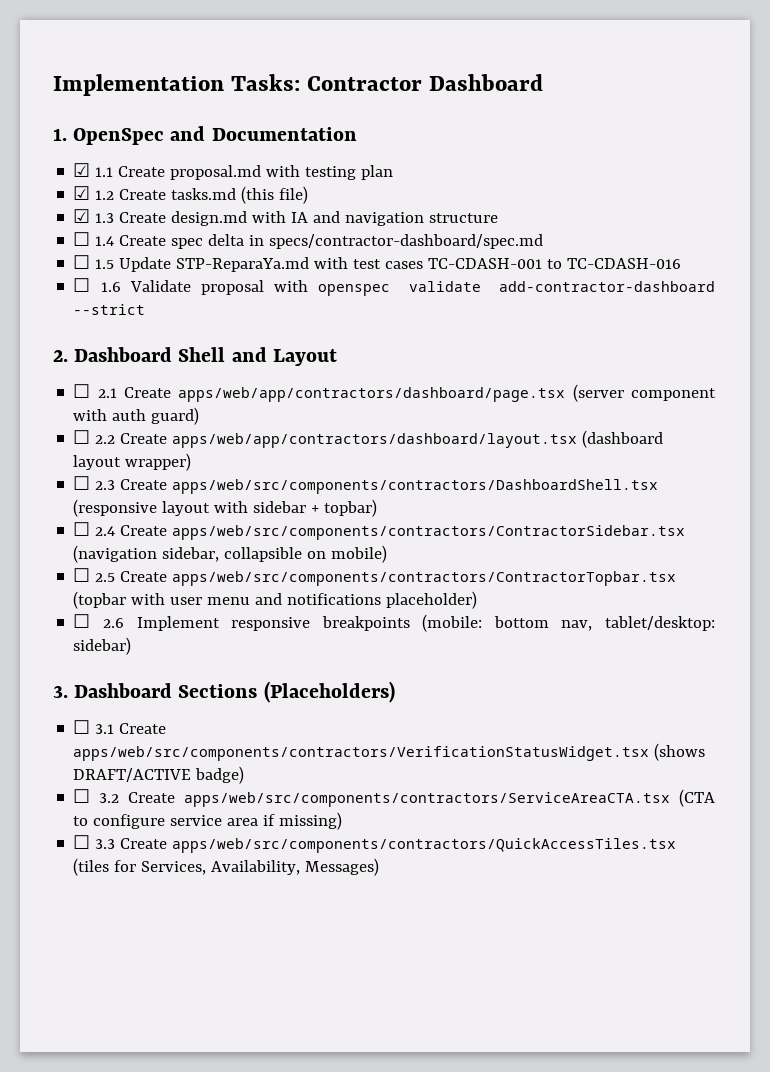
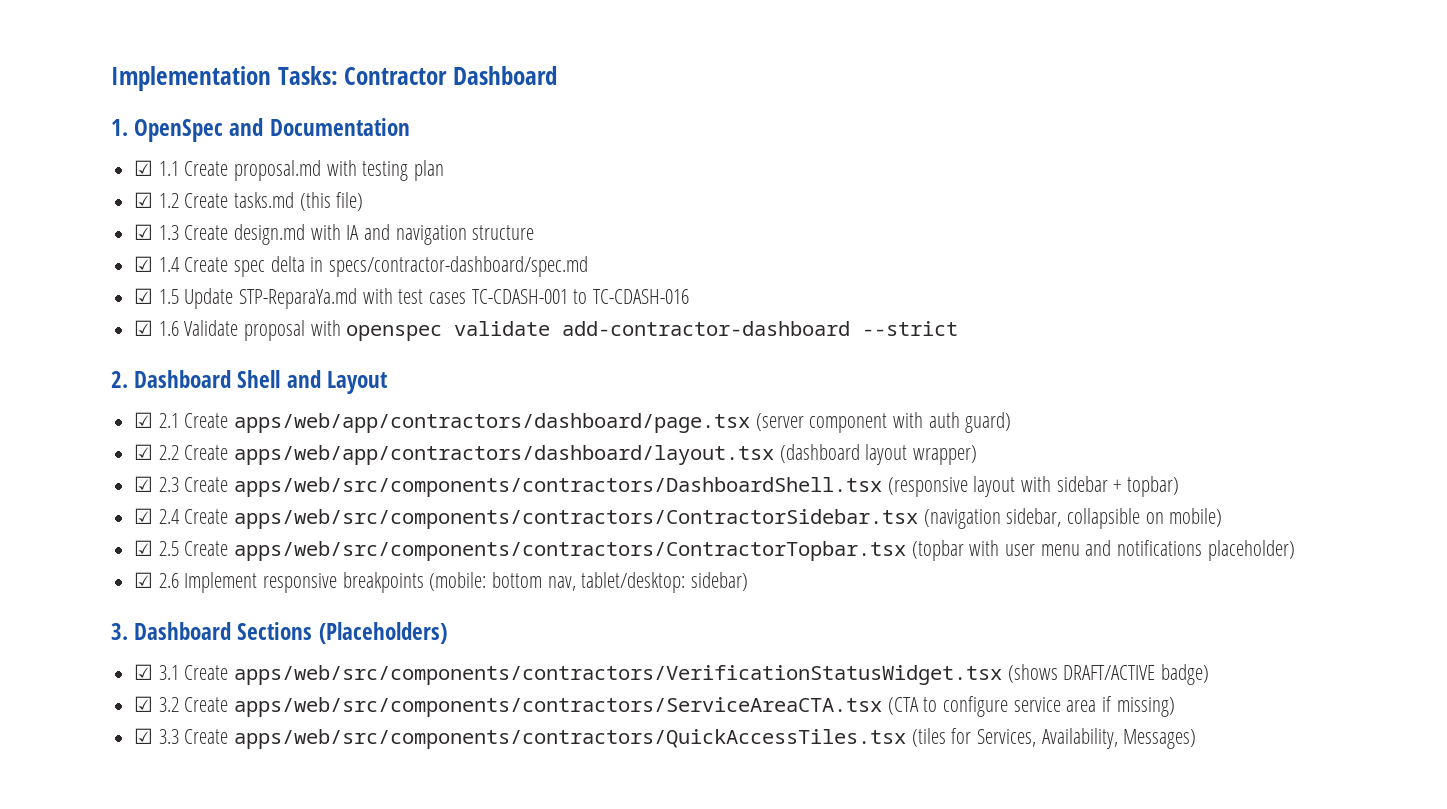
[73,232,91,246] ☐ -> [134,256,154,272] ☑
[73,255,91,269] ☐ -> [134,288,154,304] ☑
[73,278,91,292] ☐ -> [134,320,154,336] ☑
[73,384,91,398] ☐ -> [134,412,154,428] ☑
[73,430,91,444] ☐ -> [134,444,154,460] ☑
[73,476,91,490] ☐ -> [134,476,154,492] ☑
[73,522,91,536] ☐ -> [134,508,154,524] ☑
[73,568,91,582] ☐ -> [134,540,154,556] ☑
[73,614,91,628] ☐ -> [134,572,154,588] ☑
[73,720,91,734] ☐ -> [134,664,154,680] ☑
[73,789,91,803] ☐ -> [134,696,154,712] ☑
[73,835,91,849] ☐ -> [134,728,154,744] ☑

